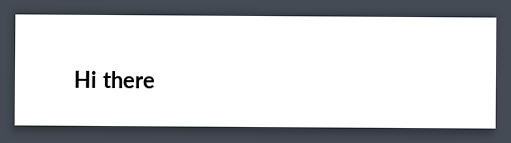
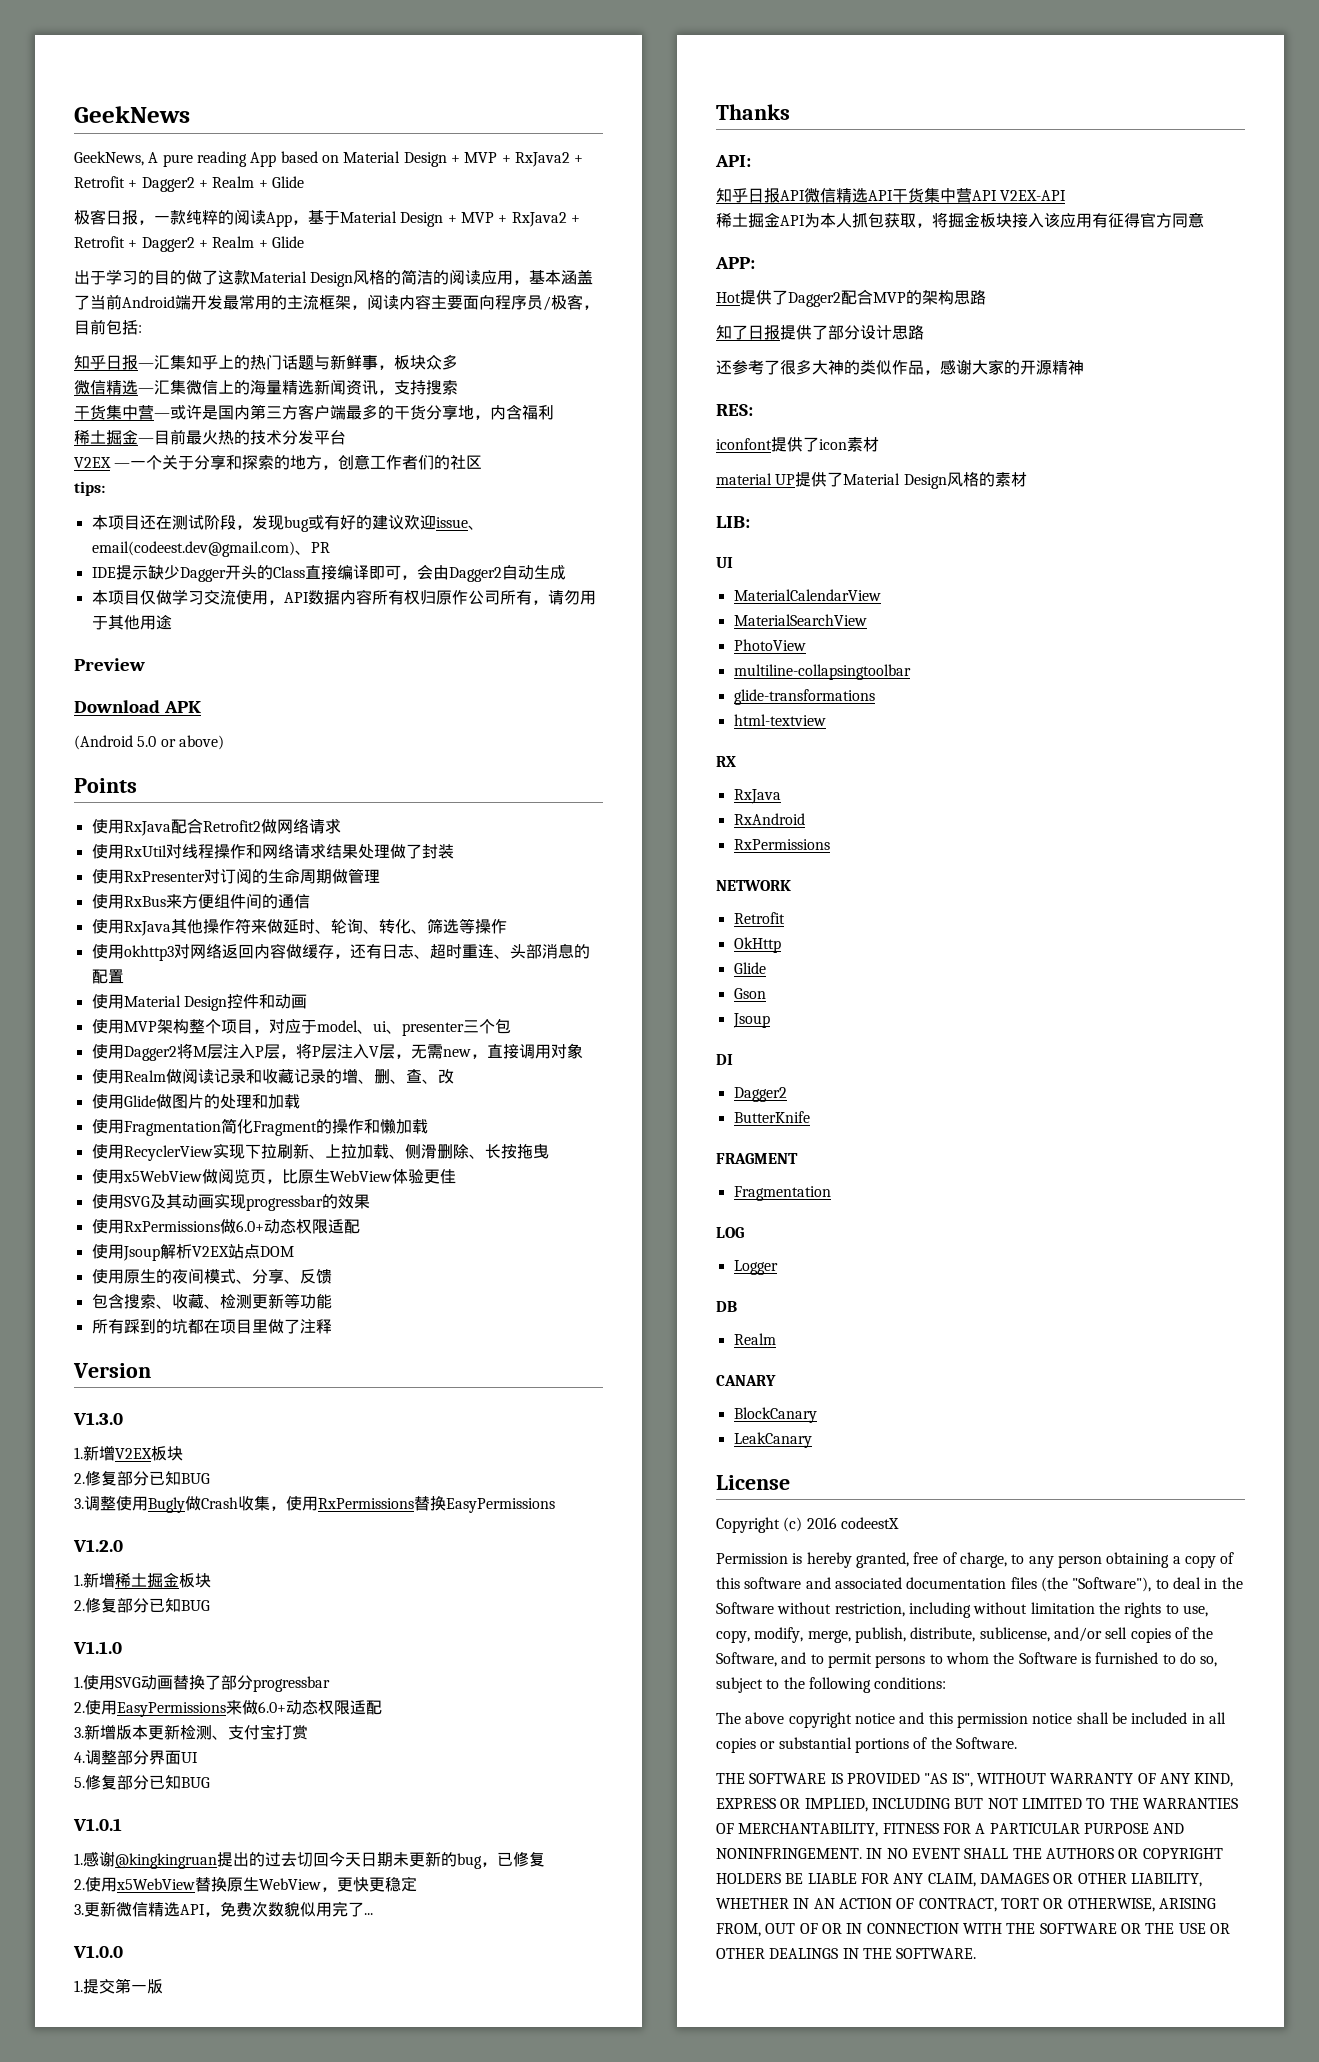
[73,70,155,89] Hi there -> [74,106,190,123] [74,151,584,167] [74,176,304,192] [74,209,580,227] [74,236,304,252] [74,269,594,287] [74,294,599,311] [74,319,142,335] [74,354,458,370] [74,379,458,395] [74,404,554,420] [74,429,346,445] [74,454,483,470] [74,481,105,496] [91,514,484,532] [91,541,330,557] [91,564,566,582] [91,589,596,605] [91,614,172,630] [74,658,145,671] [74,700,201,713] [74,735,224,750] [74,778,137,793] [91,818,341,836] [91,843,454,859] [91,868,380,884] [91,893,310,909] [91,918,507,936] [91,943,590,961] [91,969,124,984] [91,994,307,1011] [91,1018,511,1036] [91,1043,583,1061] [91,1068,454,1084] [91,1094,300,1109] [91,1118,428,1136] [91,1143,549,1161] [91,1168,456,1184] [91,1193,370,1211] [91,1219,360,1234] [91,1244,294,1261] [91,1268,332,1284] [91,1293,332,1309] [91,1319,332,1334] [73,1363,151,1378] [73,1412,123,1425] [74,1445,183,1461] [74,1470,210,1486] [74,1496,555,1513] [73,1539,123,1552] [74,1572,211,1588] [74,1597,210,1613] [73,1641,122,1654] [74,1675,330,1692] [74,1700,382,1717] [74,1724,308,1740] [74,1750,198,1765] [74,1774,210,1790] [73,1818,122,1831] [74,1851,545,1869] [74,1876,417,1892] [74,1901,373,1917] [73,1945,123,1958] [74,1978,163,1994] [716,104,790,120] [715,155,751,167] [716,188,1067,203] [716,212,1204,228] [715,257,755,269] [716,289,986,307] [716,325,924,340] [716,359,1084,375] [716,404,753,416] [716,437,879,452] [716,472,1027,489] [716,516,750,528] [716,557,733,568] [733,589,881,601] [733,614,867,626] [733,639,806,651] [733,664,911,680] [733,689,875,705] [733,714,826,726] [716,756,736,767] [733,789,781,804] [733,813,805,825] [733,839,830,850] [716,880,791,891] [733,912,785,924] [733,937,781,953] [733,962,766,974] [733,988,766,999] [732,1013,770,1028] [716,1054,733,1065] [733,1087,787,1102] [733,1111,810,1123] [716,1153,798,1164] [733,1186,831,1201] [716,1227,744,1238] [733,1260,778,1275] [716,1301,737,1312] [733,1333,776,1345] [716,1375,776,1386] [733,1407,817,1423] [733,1432,812,1448] [716,1475,790,1490] [716,1517,899,1533] [716,1552,1235,1568] [716,1577,1243,1592] [716,1602,1208,1618] [716,1627,1214,1643] [716,1652,1218,1668] [716,1677,947,1693] [716,1712,1226,1728] [716,1737,1017,1753] [716,1773,1234,1787] [716,1798,1238,1812] [716,1823,1185,1837] [716,1848,1223,1859] [716,1873,1202,1887] [716,1898,1216,1912] [716,1923,1230,1937] [716,1948,977,1959] GeekNews // GeekNews, A pure reading App based on Material Design + MVP + RxJava2 + Retrofit + Dagger2 + Realm + Glide // 极客日报，一款纯粹的阅读App，基于Material Design + MVP + RxJava2 + Retrofit + Dagger2 + Realm + Glide // 出于学习的目的做了这款Material Design风格的简洁的阅读应用，基本涵盖了当前Android端开发最常用的主流框架，阅读内容主要面向程序员/极客，目前包括: // 知乎日报—汇集知乎上的热门话题与新鲜事，板块众多 // 微信精选—汇集微信上的海量精选新闻资讯，支持搜索 // 干货集中营—或许是国内第三方客户端最多的干货分享地，内含福利 // 稀土掘金—目前最火热的技术分发平台 // V2EX —一个关于分享和探索的地方，创意工作者们的社区 // tips: // 本项目还在测试阶段，发现bug或有好的建议欢迎issue、email(codeest.dev@gmail.com)、PR // IDE提示缺少Dagger开头的Class直接编译即可，会由Dagger2自动生成 // 本项目仅做学习交流使用，API数据内容所有权归原作公司所有，请勿用于其他用途 // Preview // Download APK // (Android 5.0 or above) // Points // 使用RxJava配合Retrofit2做网络请求 // 使用RxUtil对线程操作和网络请求结果处理做了封装 // 使用RxPresenter对订阅的生命周期做管理 // 使用RxBus来方便组件间的通信 // 使用RxJava其他操作符来做延时、轮询、转化、筛选等操作 // 使用okhttp3对网络返回内容做缓存，还有日志、超时重连、头部消息的配置 // 使用Material Design控件和动画 // 使用MVP架构整个项目，对应于model、ui、presenter三个包 // 使用Dagger2将M层注入P层，将P层注入V层，无需new，直接调用对象 // 使用Realm做阅读记录和收藏记录的增、删、查、改 // 使用Glide做图片的处理和加载 // 使用Fragmentation简化Fragment的操作和懒加载 // 使用RecyclerView实现下拉刷新、上拉加载、侧滑删除、长按拖曳 // 使用x5WebView做阅览页，比原生WebView体验更佳 // 使用SVG及其动画实现progressbar的效果 // 使用RxPermissions做6.0+动态权限适配 // 使用Jsoup解析V2EX站点DOM // 使用原生的夜间模式、分享、反馈 // 包含搜索、收藏、检测更新等功能 // 所有踩到的坑都在项目里做了注释 // Version // V1.3.0 // 1.新增V2EX板块 // 2.修复部分已知BUG // 3.调整使用Bugly做Crash收集，使用RxPermissions替换EasyPermissions // V1.2.0 // 1.新增稀土掘金板块 // 2.修复部分已知BUG // V1.1.0 // 1.使用SVG动画替换了部分progressbar // 2.使用EasyPermissions来做6.0+动态权限适配 // 3.新增版本更新检测、支付宝打赏 // 4.调整部分界面UI // 5.修复部分已知BUG // V1.0.1 // 1.感谢@kingkingruan提出的过去切回今天日期未更新的bug，已修复 // 2.使用x5WebView替换原生WebView，更快更稳定 // 3.更新微信精选API，免费次数貌似用完了... // V1.0.0 // 1.提交第一版 // Thanks // API: // 知乎日报API微信精选API干货集中营API V2EX-API // 稀土掘金API为本人抓包获取，将掘金板块接入该应用有征得官方同意 // APP: // Hot提供了Dagger2配合MVP的架构思路 // 知了日报提供了部分设计思路 // 还参考了很多大神的类似作品，感谢大家的开源精神 // RES: // iconfont提供了icon素材 // material UP提供了Material Design风格的素材 // LIB: // UI // MaterialCalendarView // MaterialSearchView // PhotoView // multiline-collapsingtoolbar // glide-transformations // html-textview // RX // RxJava // RxAndroid // RxPermissions // NETWORK // Retrofit // OkHttp // Glide // Gson // Jsoup // DI // Dagger2 // ButterKnife // FRAGMENT // Fragmentation // LOG // Logger // DB // Realm // CANARY // BlockCanary // LeakCanary // License // Copyright (c) 2016 codeestX // Permission is hereby granted, free of charge, to any person obtaining a copy of this software and associated documentation files (the "Software"), to deal in the Software without restriction, including without limitation the rights to use, copy, modify, merge, publish, distribute, sublicense, and/or sell copies of the Software, and to permit persons to whom the Software is furnished to do so, subject to the following conditions: // The above copyright notice and this permission notice shall be included in all copies or substantial portions of the Software. // THE SOFTWARE IS PROVIDED "AS IS", WITHOUT WARRANTY OF ANY KIND, EXPRESS OR IMPLIED, INCLUDING BUT NOT LIMITED TO THE WARRANTIES OF MERCHANTABILITY, FITNESS FOR A PARTICULAR PURPOSE AND NONINFRINGEMENT. IN NO EVENT SHALL THE AUTHORS OR COPYRIGHT HOLDERS BE LIABLE FOR ANY CLAIM, DAMAGES OR OTHER LIABILITY, WHETHER IN AN ACTION OF CONTRACT, TORT OR OTHERWISE, ARISING FROM, OUT OF OR IN CONNECTION WITH THE SOFTWARE OR THE USE OR OTHER DEALINGS IN THE SOFTWARE.

